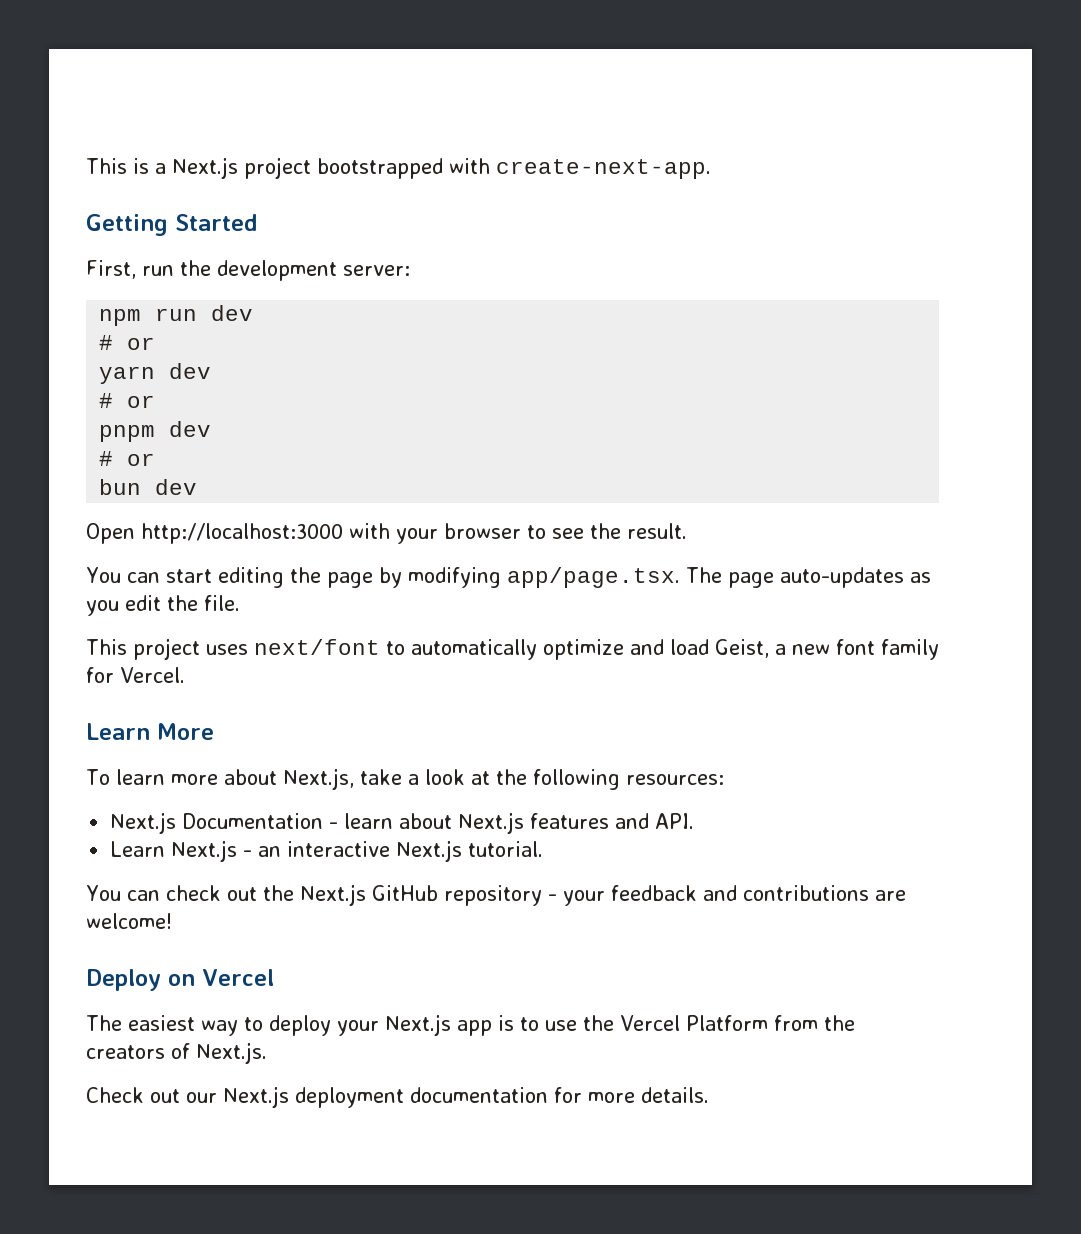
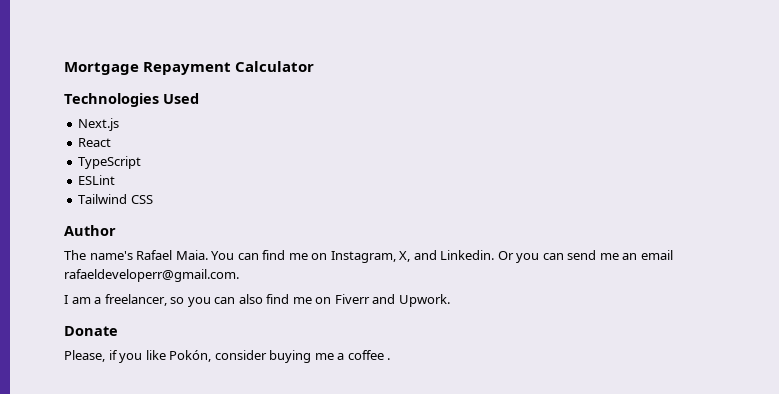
[86,157,711,179] [86,214,258,236] [86,260,410,281] [99,305,254,326] [99,335,156,350] [99,363,212,384] [99,393,156,408] [99,421,212,442] [99,451,156,466] [99,479,198,495] [86,523,687,544] [86,567,931,588] [86,595,240,616] [86,638,939,660] [86,667,185,683] [86,723,214,740] [86,768,724,790] [110,812,695,834] [110,840,544,862] [86,884,906,906] [86,913,172,929] [86,969,274,991] [86,1014,855,1036] [86,1042,267,1064] [86,1086,709,1108] This is a Next.js project bootstrapped with create-next-app. // Getting Started // First, run the development server: // npm run dev // # or // yarn dev // # or // pnpm dev // # or // bun dev // Open http://localhost:3000 with your browser to see the result. // You can start editing the page by modifying app/page.tsx. The page auto-updates as you edit the file. // This project uses next/font to automatically optimize and load Geist, a new font family for Vercel. // Learn More // To learn more about Next.js, take a look at the following resources: // Next.js Documentation - learn about Next.js features and API. // Learn Next.js - an interactive Next.js tutorial. // You can check out the Next.js GitHub repository - your feedback and contributions are welcome! // Deploy on Vercel // The easiest way to deploy your Next.js app is to use the Vercel Platform from the creators of Next.js. // Check out our Next.js deployment documentation for more details. -> [64,61,315,75] [64,93,199,107] [78,118,120,131] [78,138,112,147] [78,156,142,169] [78,175,116,185] [78,194,153,204] [64,225,116,236] [64,250,673,263] [64,269,239,282] [64,294,450,307] [64,326,118,336] [64,350,391,363] Mortgage Repayment Calculator // Technologies Used // Next.js // React // TypeScript // ESLint // Tailwind CSS // Author // The name's Rafael Maia. You can find me on Instagram, X, and Linkedin. Or you can send me an email rafaeldeveloperr@gmail.com. // I am a freelancer, so you can also find me on Fiverr and Upwork. // Donate // Please, if you like Pokón, consider buying me a coffee .

